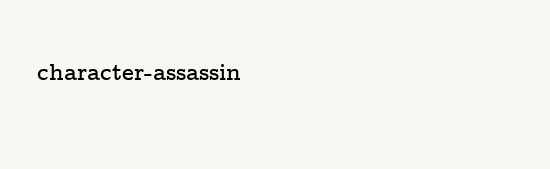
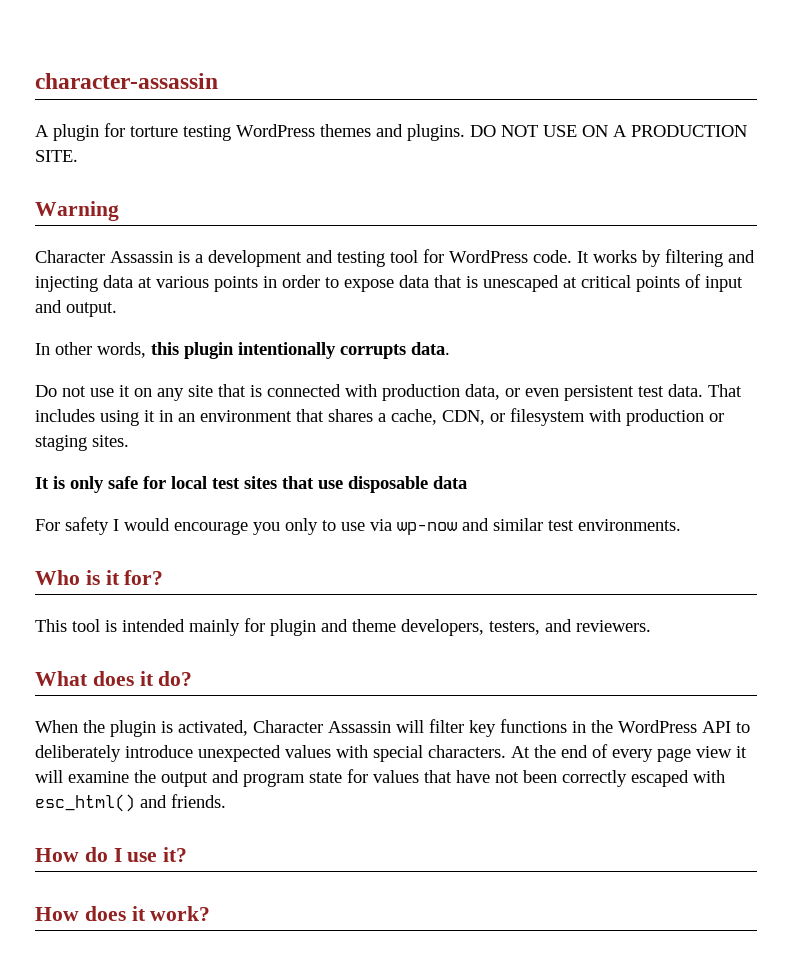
(241, 72) none -> [35,123,747,141] [35,150,78,162] [35,201,119,221] [35,249,755,267] [35,274,743,292] [35,300,117,317] [35,342,450,359] [35,384,742,401] [35,408,724,426] [35,435,129,451] [35,476,467,493] [35,517,681,535] [35,570,164,585] [35,618,651,636] [35,671,193,686] [35,719,750,737] [35,744,747,762] [35,769,725,787] [35,794,226,812] [35,847,188,862] [35,906,211,921] // A plugin for torture testing WordPress themes and plugins. DO NOT USE ON A PRODUCTION SITE. // Warning // Character Assassin is a development and testing tool for WordPress code. It works by filtering and injecting data at various points in order to expose data that is unescaped at critical points of input and output. // In other words, this plugin intentionally corrupts data. // Do not use it on any site that is connected with production data, or even persistent test data. That includes using it in an environment that shares a cache, CDN, or filesystem with production or staging sites. // It is only safe for local test sites that use disposable data // For safety I would encourage you only to use via wp-now and similar test environments. // Who is it for? // This tool is intended mainly for plugin and theme developers, testers, and reviewers. // What does it do? // When the plugin is activated, Character Assassin will filter key functions in the WordPress API to deliberately introduce unexpected values with special characters. At the end of every page view it will examine the output and program state for values that have not been correctly escaped with esc_html() and friends. // How do I use it? // How does it work?

